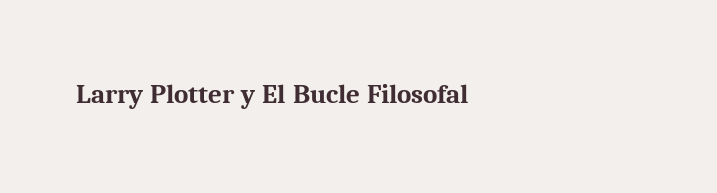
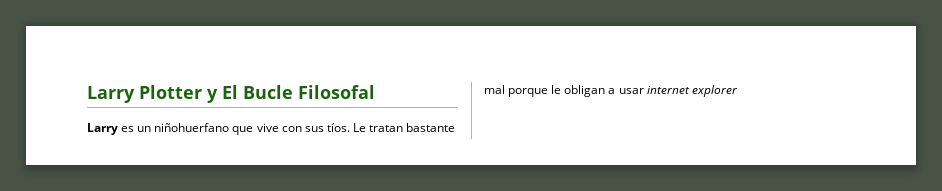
(468, 93) none -> [87,123,456,135] [484,85,738,97] // Larry es un niñohuerfano que vive con sus tíos. Le tratan bastante mal porque le obligan a usar internet explorer

